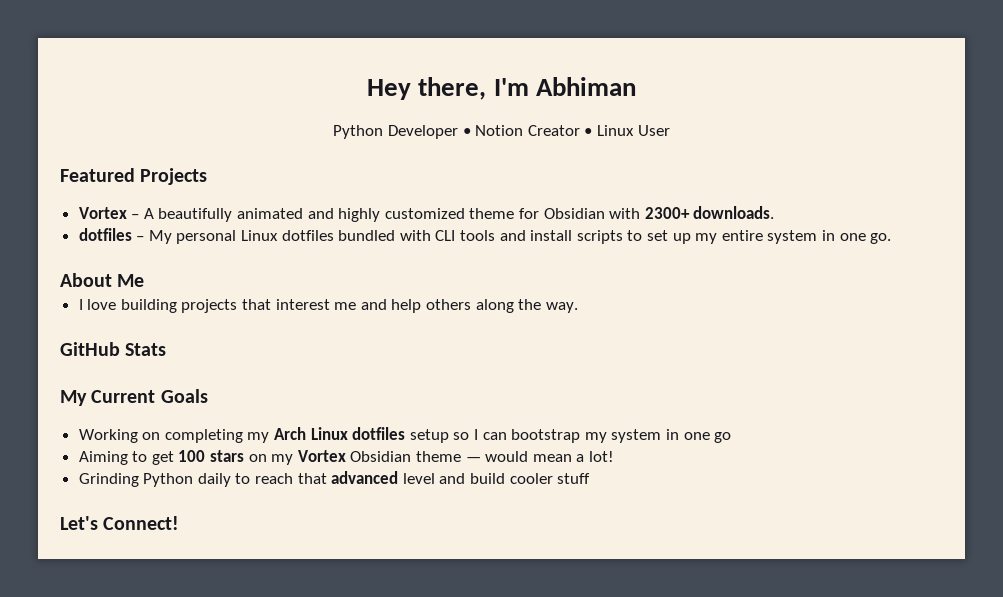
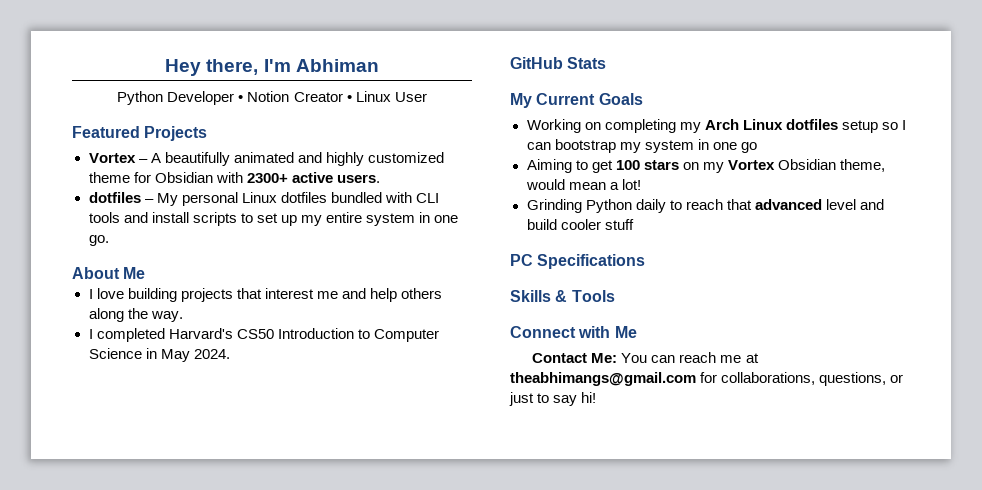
[693,206,775,219] downloads. -> [291,172,380,183] active users.
(578, 307) none -> [88,328,439,342] [88,348,230,362] // I completed Harvard's CS50 Introduction to Computer Science in May 2024.
[416,451,481,462] theme — -> [839,159,885,172] theme,
[60,516,180,530] Let's Connect! -> [510,254,646,269] [510,290,615,302] [510,326,637,338] [532,352,759,363] [510,372,904,386] [509,392,597,406] PC Specifications // Skills & Tools // Connect with Me // Contact Me: You can reach me at theabhimangs@gmail.com for collaborations, questions, or just to say hi!

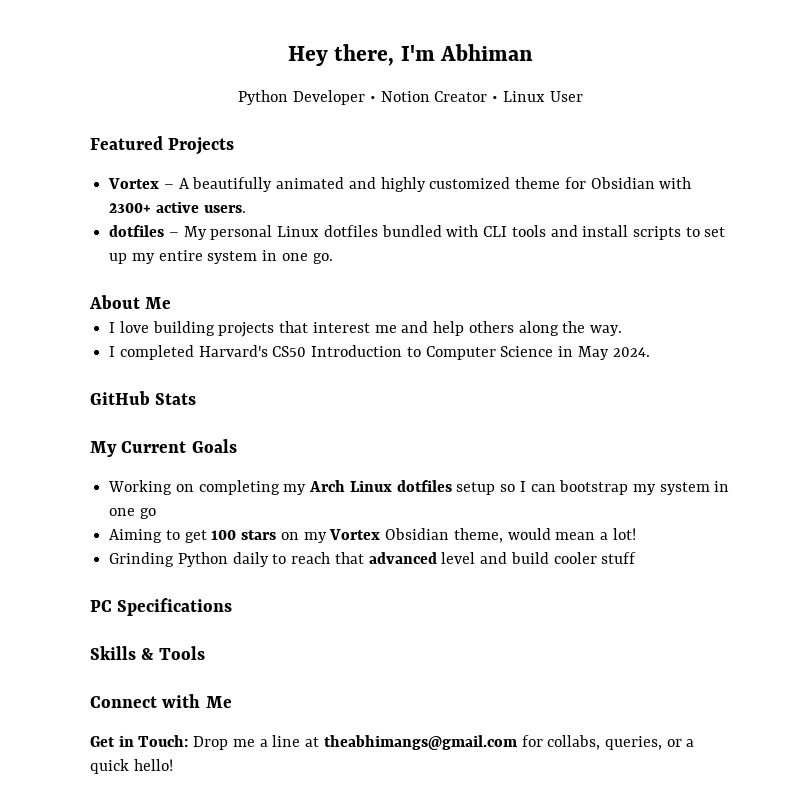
[532,352,759,363] [510,372,904,386] [509,392,597,406] Contact Me: You can reach me at theabhimangs@gmail.com for collaborations, questions, or just to say hi! -> [90,735,695,750] [90,759,173,774] Get in Touch: Drop me a line at theabhimangs@gmail.com for collabs, queries, or a quick hello!

